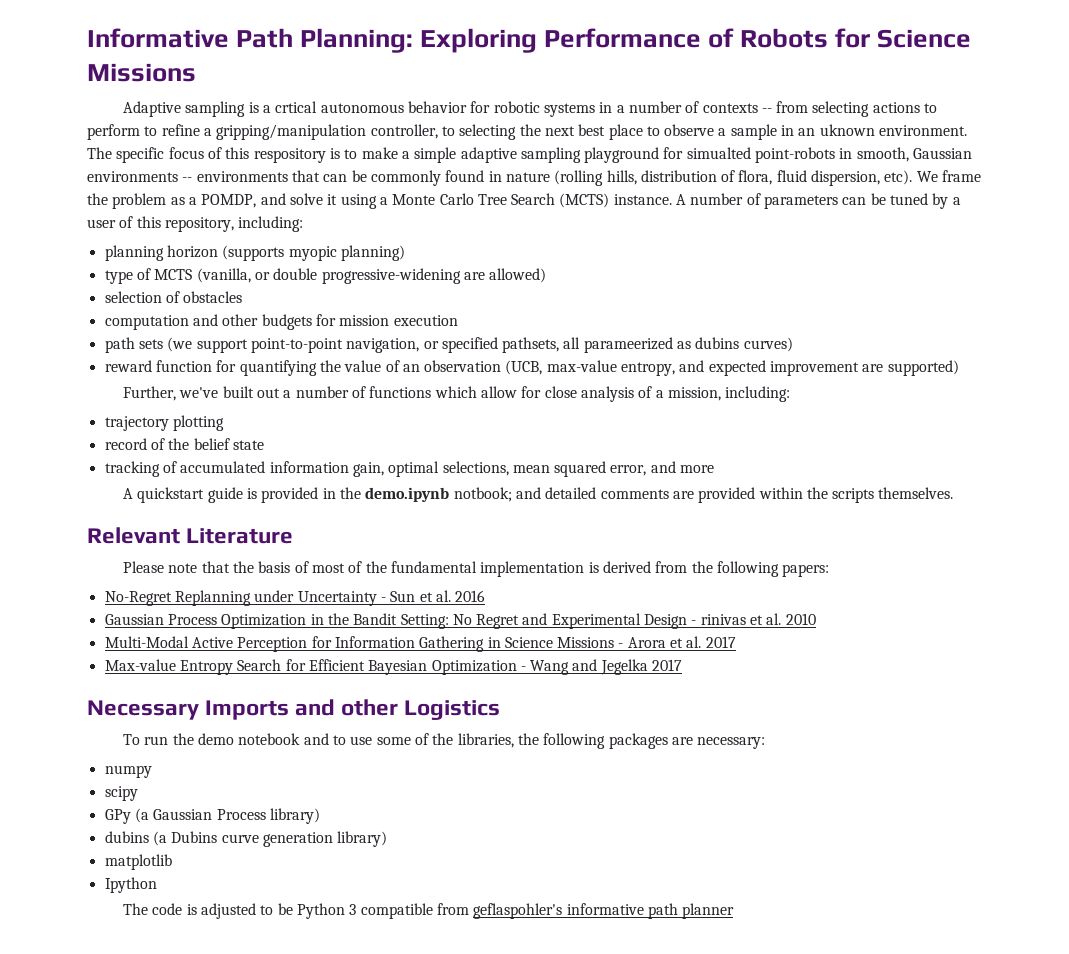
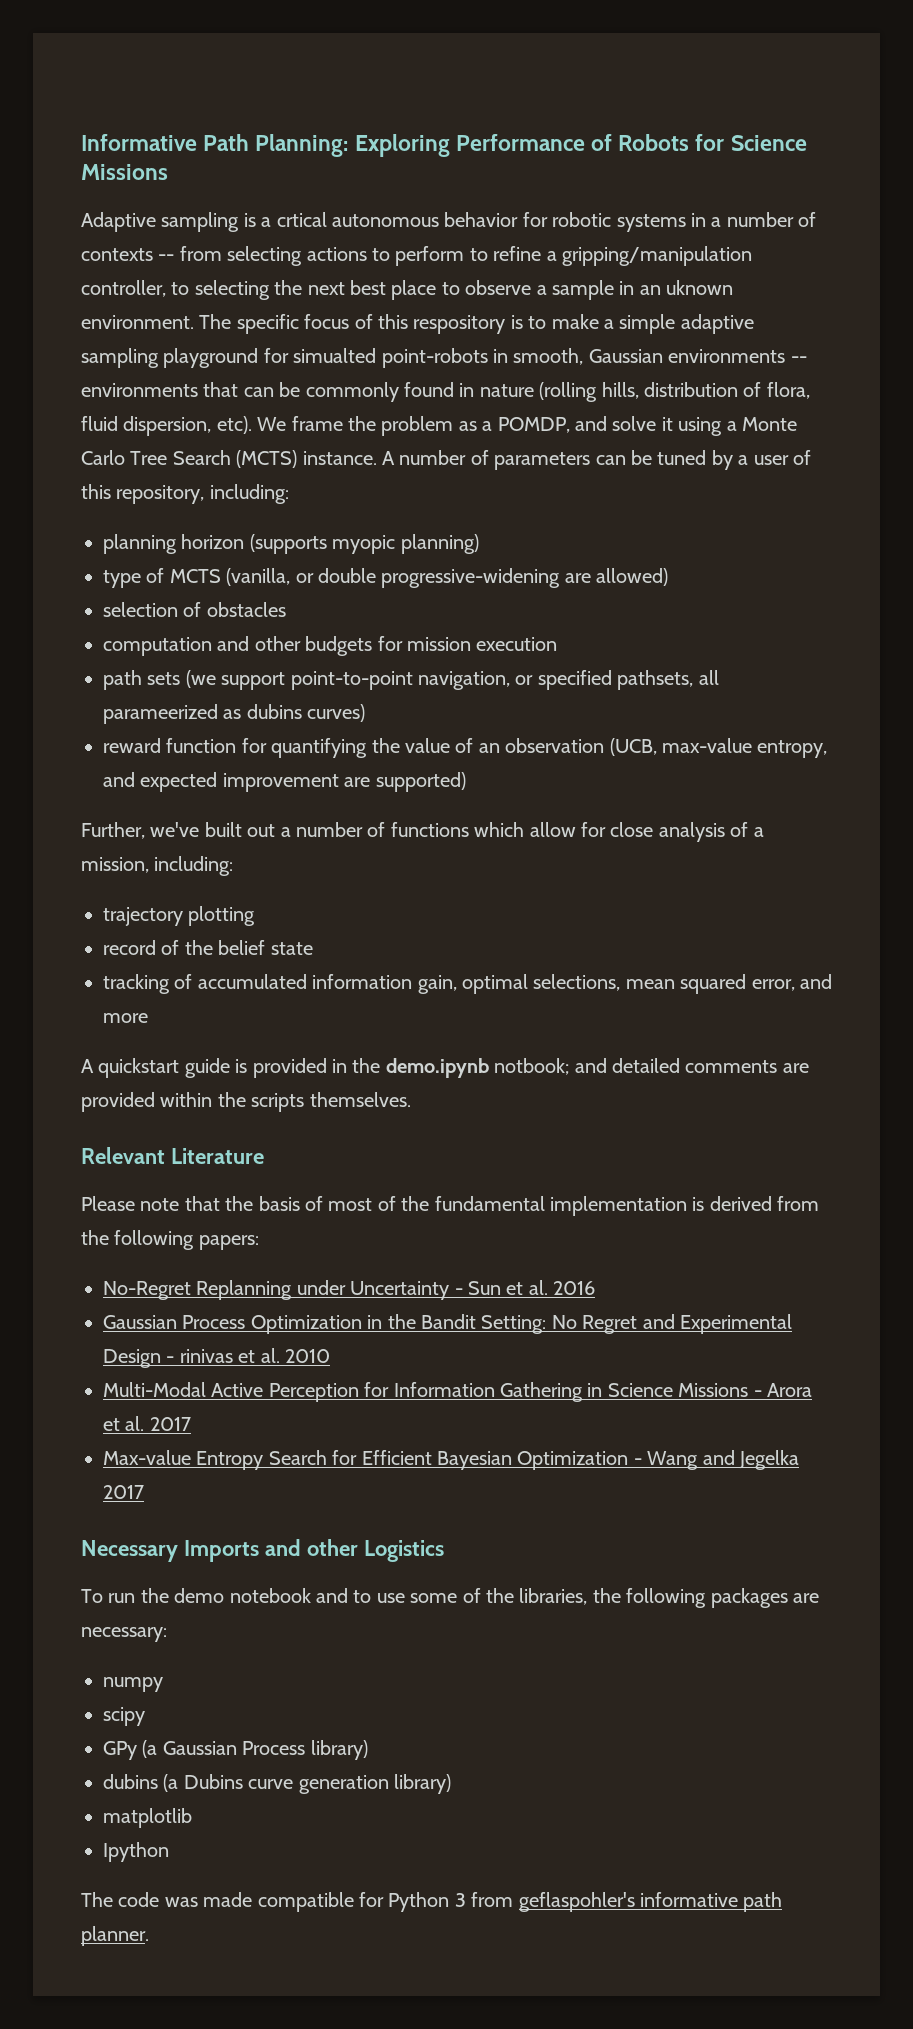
[186,903,293,919] is adjusted to be -> [164,1892,384,1912] was made compatible for
[360,903,433,919] compatible -> (466, 1900) none
[682,903,735,919] planner -> [81,1926,149,1946] planner.

